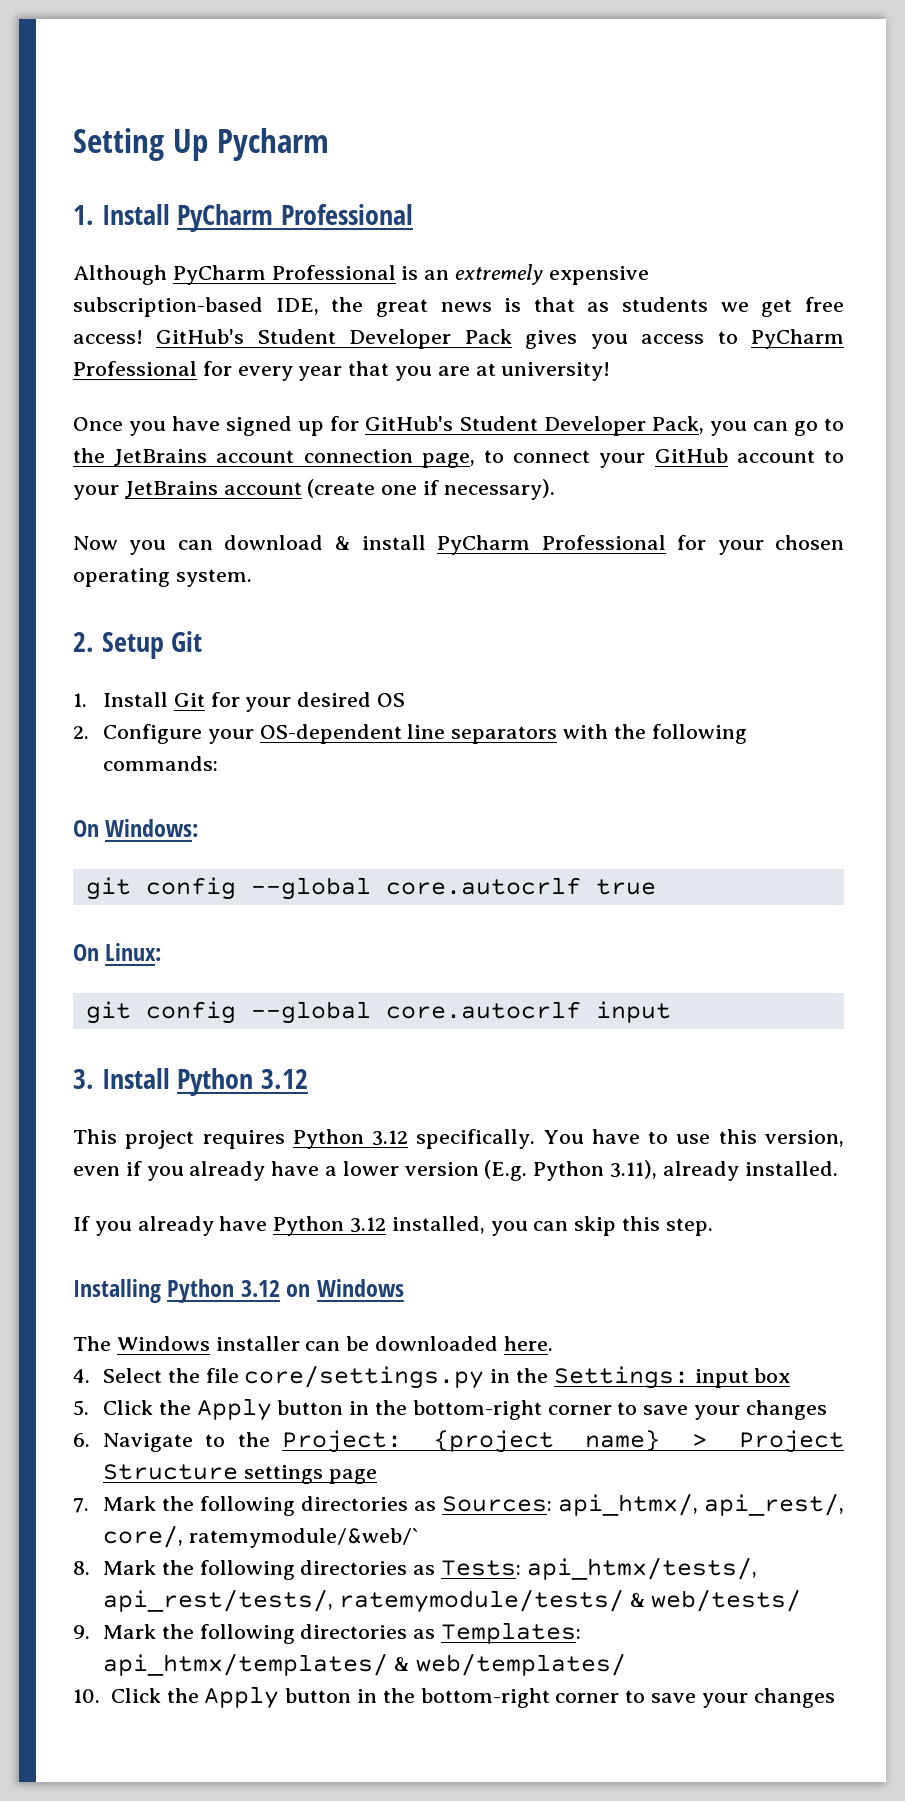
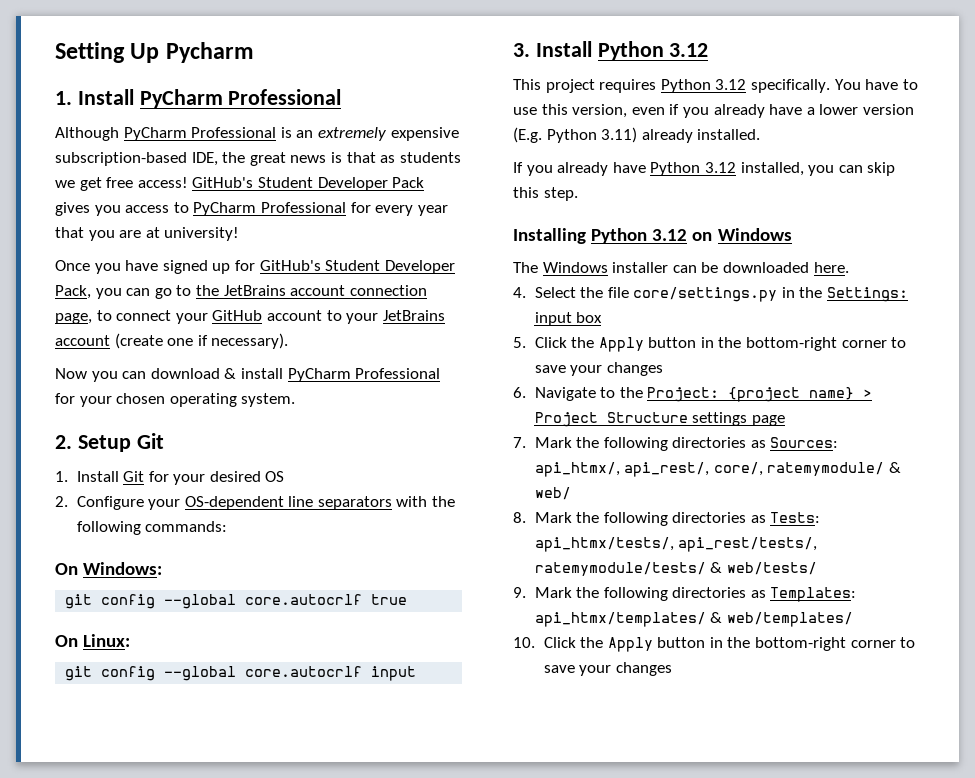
[610,1160,658,1179] 3.11), -> [601,127,638,143] 3.11)
[188,1528,419,1548] ratemymodule/&web/` -> [767,462,901,476] [534,487,571,500] ratemymodule/ & web/

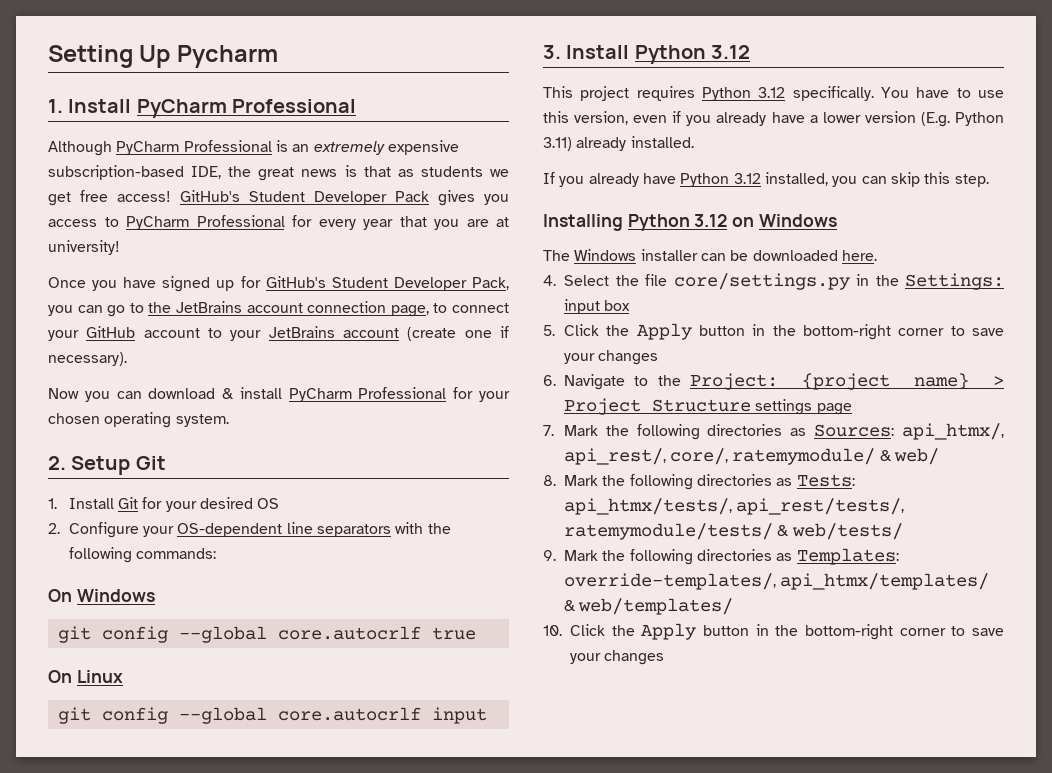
[83,562,163,575] Windows: -> [76,589,155,602] Windows
[83,634,131,647] Linux: -> [76,670,123,683] Linux
(857, 594) none -> [564,573,776,590] override-templates/,

